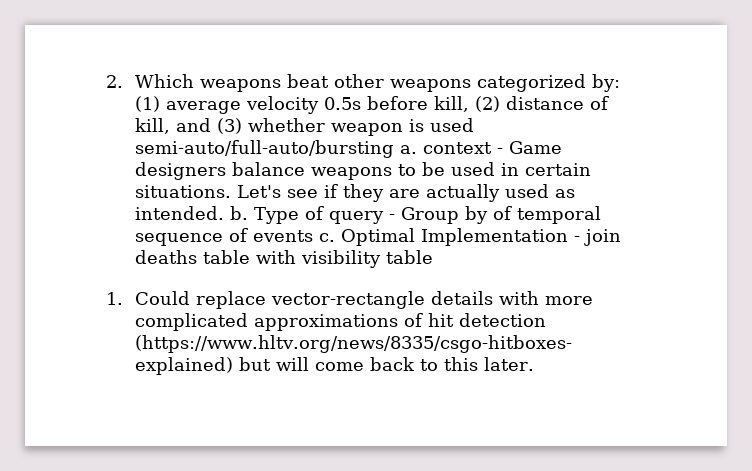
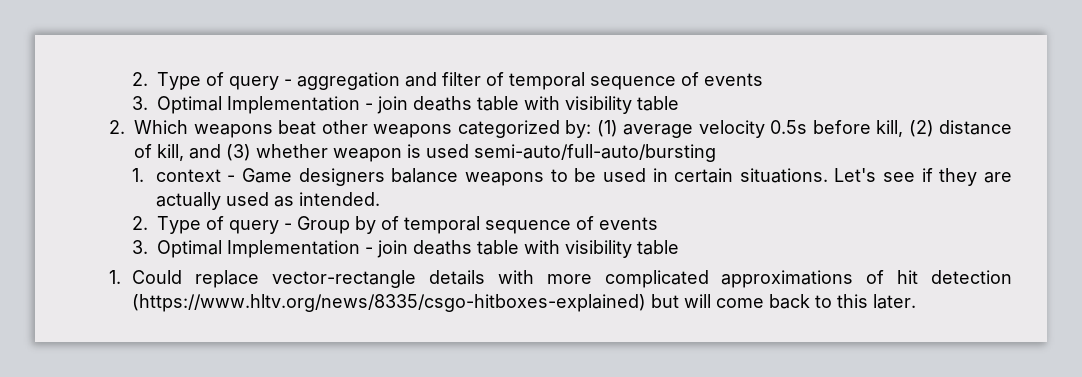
[106,75,123,88] 2. -> [132,72,764,90] [132,96,680,114] [109,120,125,134] 2. Type of query - aggregation and filter of temporal sequence of events // 3. Optimal Implementation - join deaths table with visibility table // 2.
[399,145,417,154] a. -> [132,168,145,182] // 1.
[229,206,248,220] b. -> [132,216,149,230] // 2.
[318,233,335,242] c. -> [132,240,149,254] // 3.

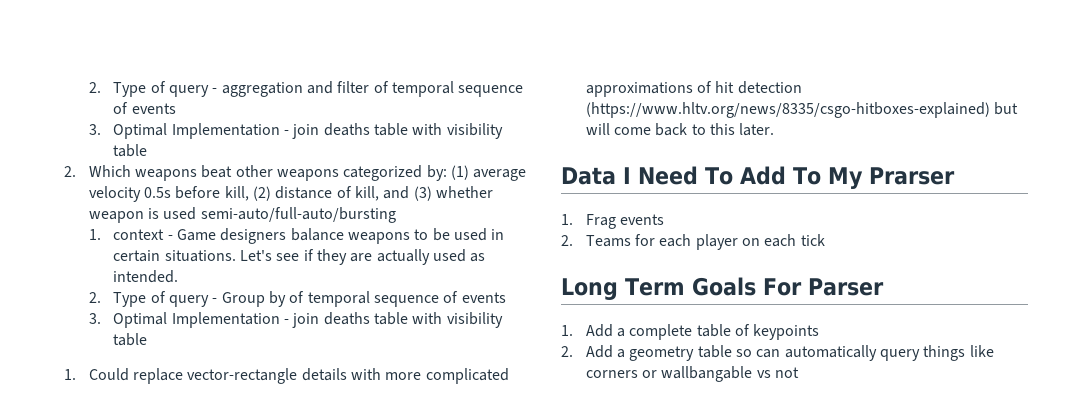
(917, 301) none -> [561,166,955,189] [561,214,665,229] [561,234,825,250] [561,277,884,300] [561,324,820,340] [561,345,994,361] [585,366,800,382] // Data I Need To Add To My Prarser // 1. Frag events // 2. Teams for each player on each tick // Long Term Goals For Parser // 1. Add a complete table of keypoints // 2. Add a geometry table so can automatically query things like corners or wallbangable vs not

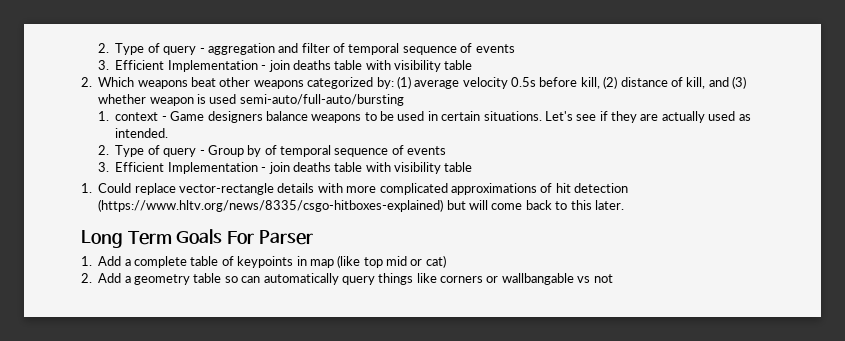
[113,123,168,139] Optimal -> [115,60,165,70] Efficient
[113,312,168,328] Optimal -> [115,162,165,172] Efficient
[561,166,955,189] [561,214,665,229] [561,234,825,250] // Data I Need To Add To My Prarser // 1. Frag events // 2. Teams for each player on each tick -> (624, 205) none
(820, 332) none -> [296,255,446,268] in map (like top mid or cat)

